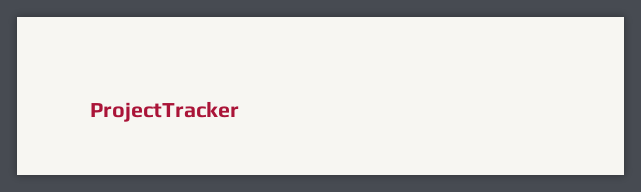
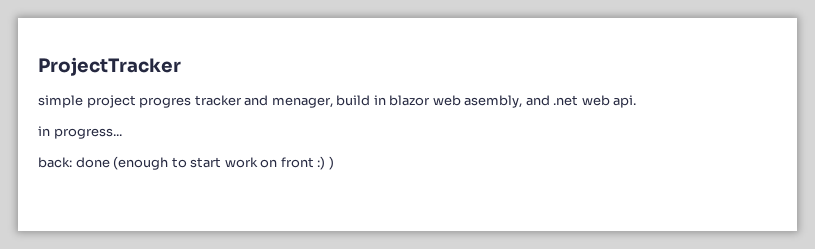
(239, 111) none -> [38,95,637,108] [38,126,122,139] [38,156,334,170] // simple project progres tracker and menager, build in blazor web asembly, and .net web api. // in progress... // back: done (enough to start work on front :) )

